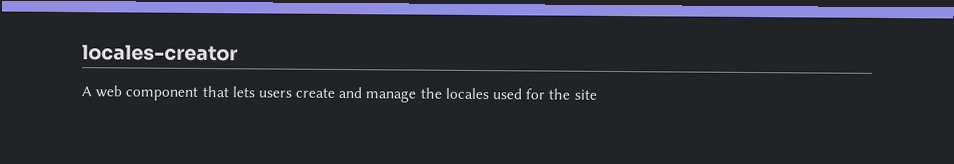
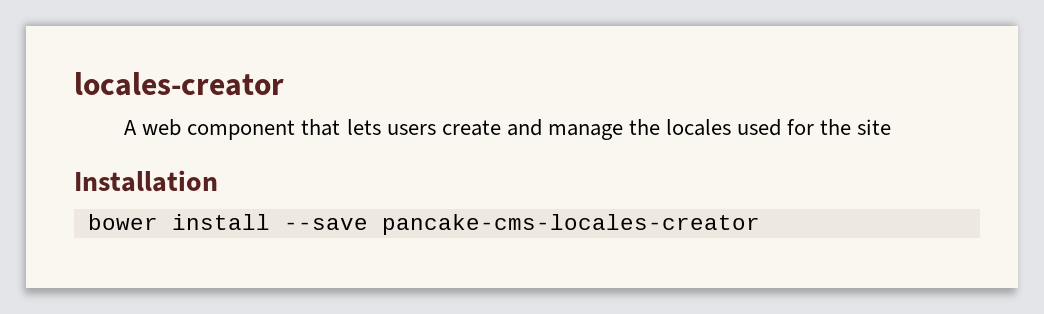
(597, 94) none -> [74,170,218,192] [87,214,760,235] // Installation // bower install --save pancake-cms-locales-creator

